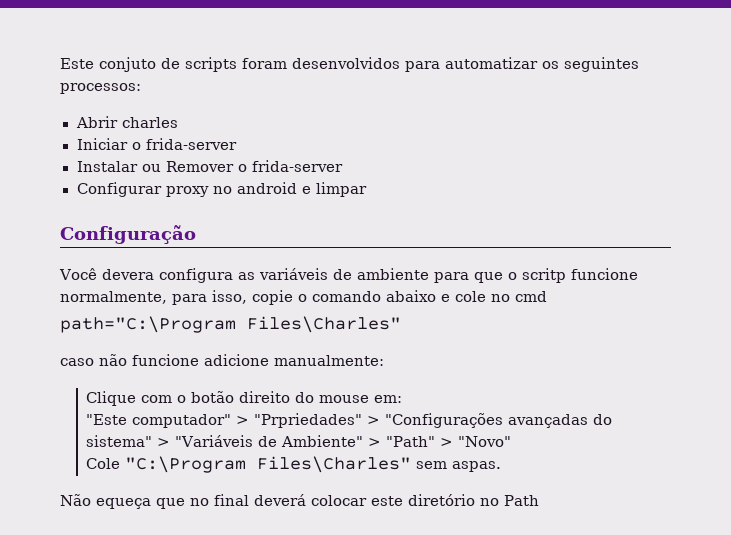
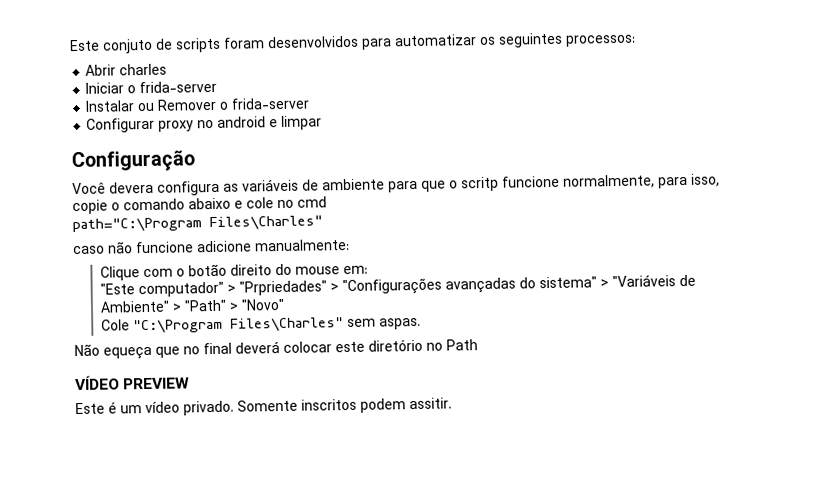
(539, 500) none -> [74,375,191,391] [75,397,452,416] // VÍDEO PREVIEW // Este é um vídeo privado. Somente inscritos podem assitir.

